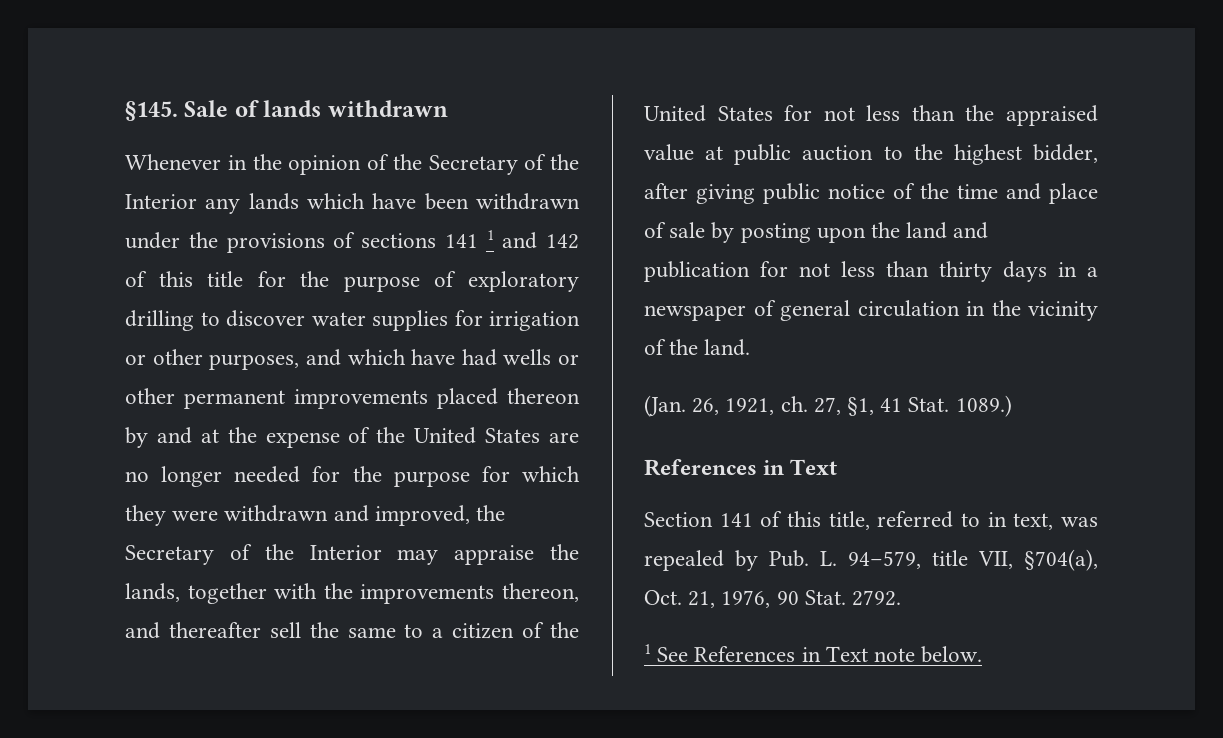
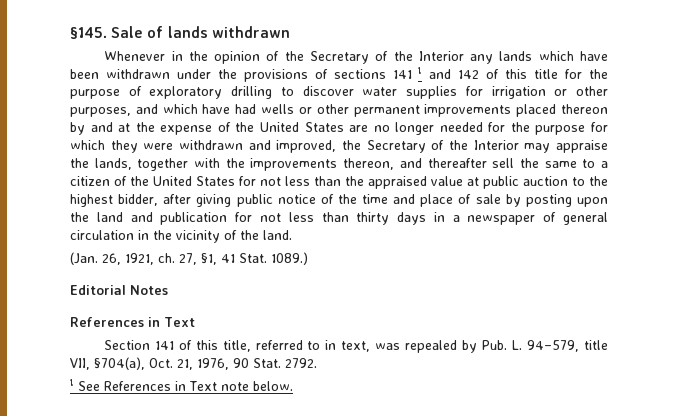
(1012, 406) none -> [70,285,168,295] // Editorial Notes

